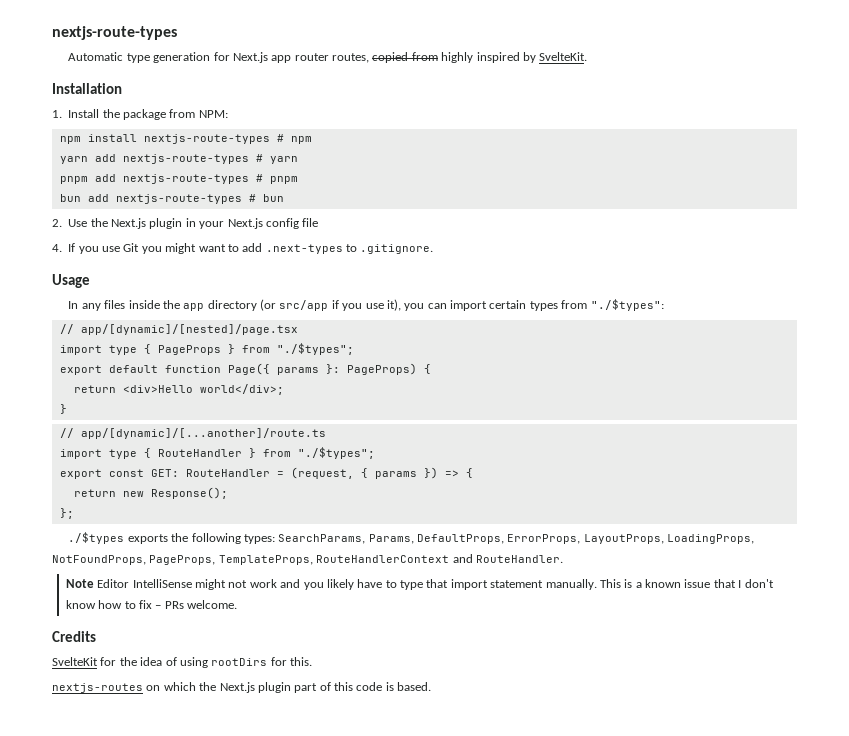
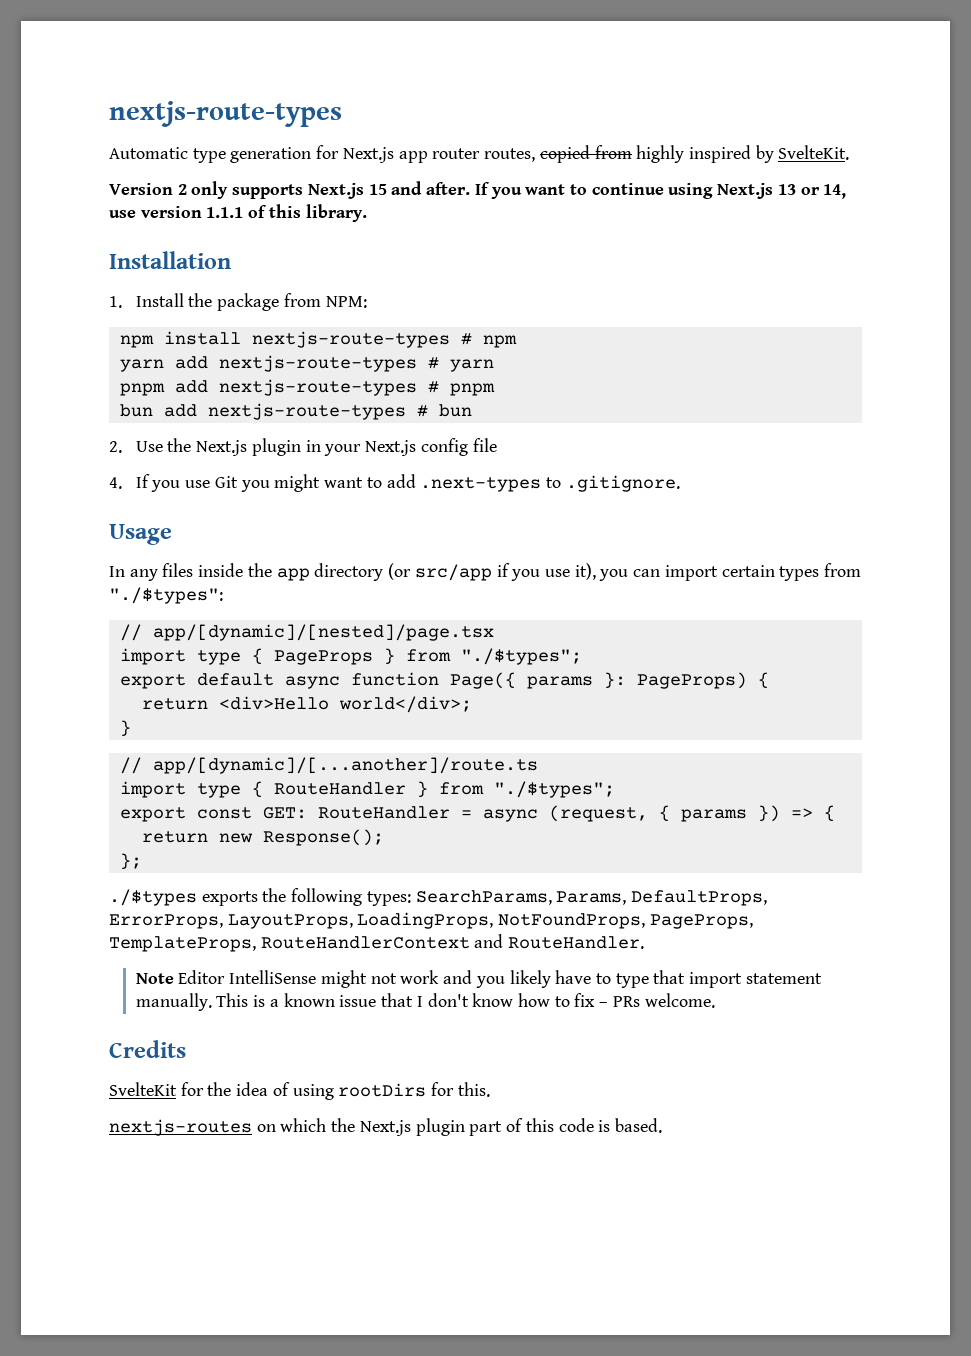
(588, 56) none -> [109,181,847,199] [109,204,367,222] // Version 2 only supports Next.js 15 and after. If you want to continue using Next.js 13 or 14, use version 1.1.1 of this library.
(158, 369) none -> [284,676,340,689] async
(284, 474) none -> [482,809,538,822] async

